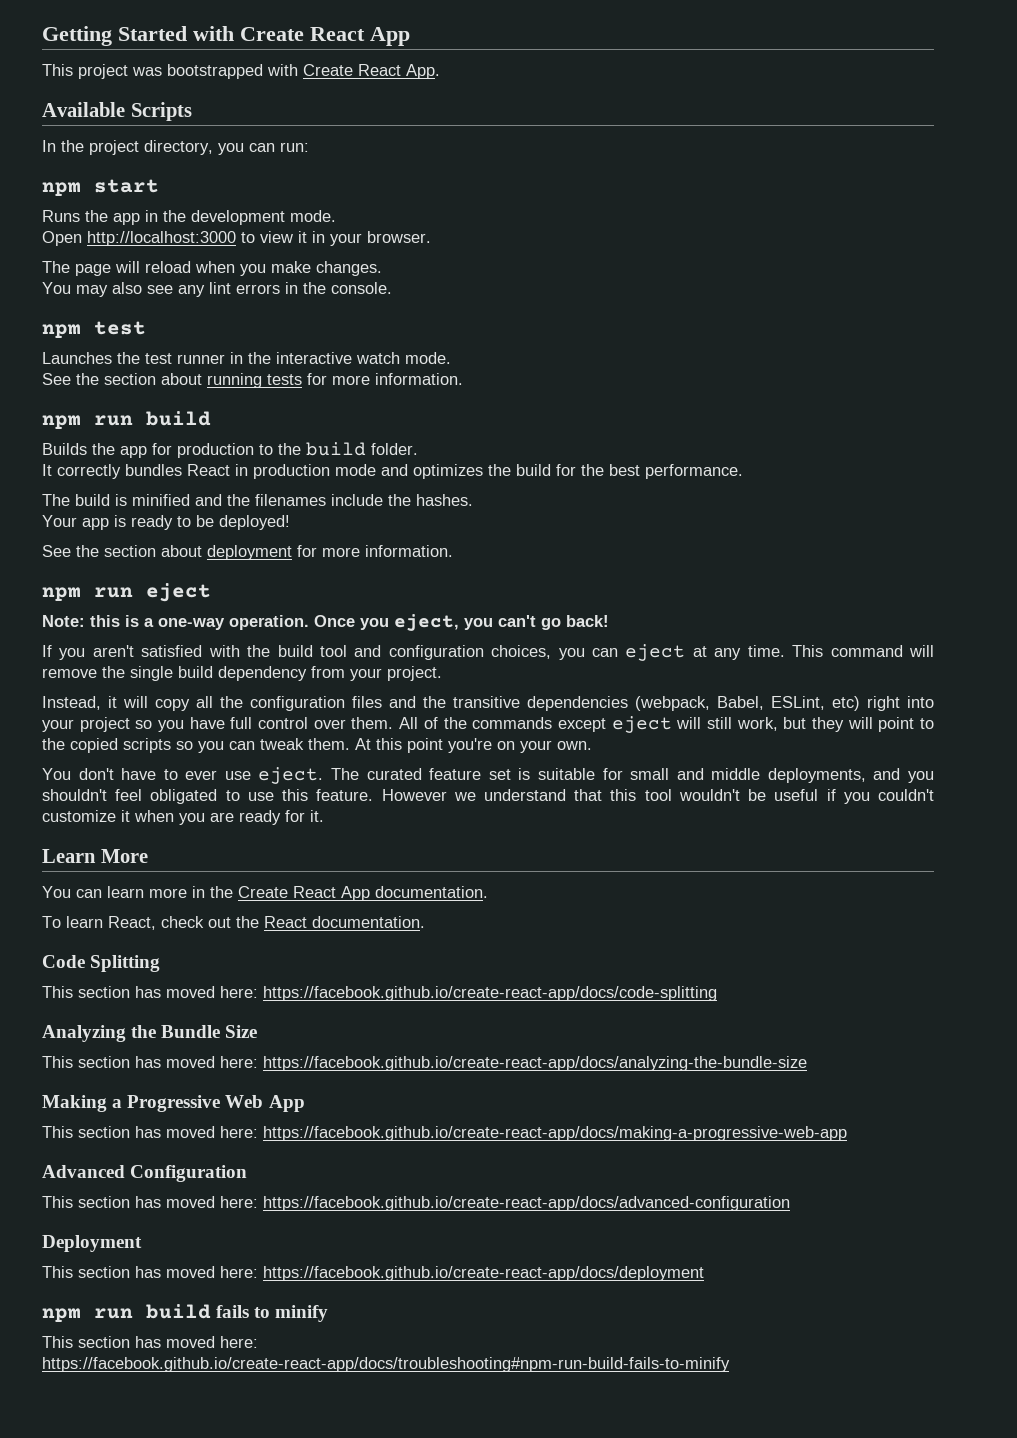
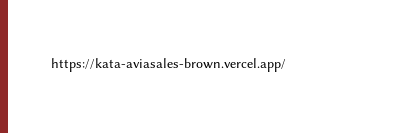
[42,26,410,46] [42,64,440,79] [42,102,192,121] [42,140,309,155] [42,179,159,196] [42,210,336,225] [42,231,431,246] [42,261,382,276] [42,282,392,297] [42,321,146,338] [42,352,451,364] [42,373,463,388] [42,411,211,429] [42,442,418,458] [42,464,743,479] [42,494,473,506] [42,515,290,530] [42,545,453,560] [42,583,211,602] [42,614,609,631] [42,644,935,661] [42,666,442,681] [42,696,934,711] [42,716,934,733] [42,738,592,753] [42,767,934,784] [42,789,934,804] [42,810,324,825] [42,849,148,863] [42,886,488,901] [42,916,425,930] [42,955,161,972] [42,986,717,1001] [42,1025,258,1042] [42,1056,807,1071] [42,1095,305,1112] [42,1126,847,1141] [42,1165,248,1182] [42,1196,790,1211] [42,1235,142,1252] [42,1266,704,1281] [42,1304,329,1322] [42,1336,258,1348] [42,1357,730,1372] Getting Started with Create React App // This project was bootstrapped with Create React App. // Available Scripts // In the project directory, you can run: // npm start // Runs the app in the development mode. // Open http://localhost:3000 to view it in your browser. // The page will reload when you make changes. // You may also see any lint errors in the console. // npm test // Launches the test runner in the interactive watch mode. // See the section about running tests for more information. // npm run build // Builds the app for production to the build folder. // It correctly bundles React in production mode and optimizes the build for the best performance. // The build is minified and the filenames include the hashes. // Your app is ready to be deployed! // See the section about deployment for more information. // npm run eject // Note: this is a one-way operation. Once you eject, you can't go back! // If you aren't satisfied with the build tool and configuration choices, you can eject at any time. This command will remove the single build dependency from your project. // Instead, it will copy all the configuration files and the transitive dependencies (webpack, Babel, ESLint, etc) right into your project so you have full control over them. All of the commands except eject will still work, but they will point to the copied scripts so you can tweak them. At this point you're on your own. // You don't have to ever use eject. The curated feature set is suitable for small and middle deployments, and you shouldn't feel obligated to use this feature. However we understand that this tool wouldn't be useful if you couldn't customize it when you are ready for it. // Learn More // You can learn more in the Create React App documentation. // To learn React, check out the React documentation. // Code Splitting // This section has moved here: https://facebook.github.io/create-react-app/docs/code-splitting // Analyzing the Bundle Size // This section has moved here: https://facebook.github.io/create-react-app/docs/analyzing-the-bundle-size // Making a Progressive Web App // This section has moved here: https://facebook.github.io/create-react-app/docs/making-a-progressive-web-app // Advanced Configuration // This section has moved here: https://facebook.github.io/create-react-app/docs/advanced-configuration // Deployment // This section has moved here: https://facebook.github.io/create-react-app/docs/deployment // npm run build fails to minify // This section has moved here: https://facebook.github.io/create-react-app/docs/troubleshooting#npm-run-build-fails-to-minify -> [51,58,286,72] https://kata-aviasales-brown.vercel.app/

